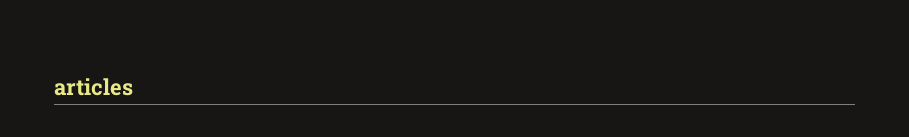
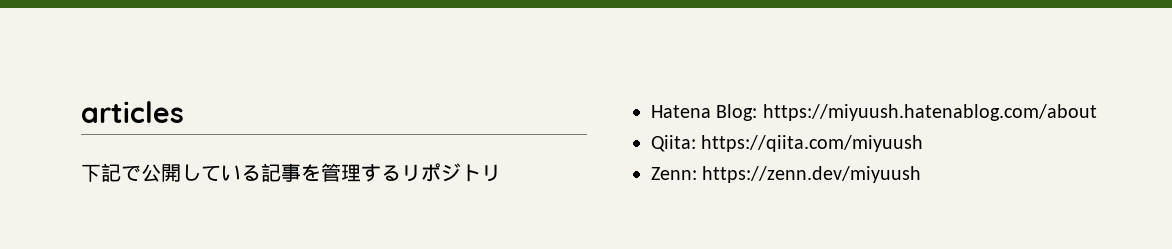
(133, 87) none -> [81,163,501,182] [651,104,1097,121] [651,135,924,152] [651,166,922,183] // 下記で公開している記事を管理するリポジトリ // Hatena Blog: https://miyuush.hatenablog.com/about // Qiita: https://qiita.com/miyuush // Zenn: https://zenn.dev/miyuush

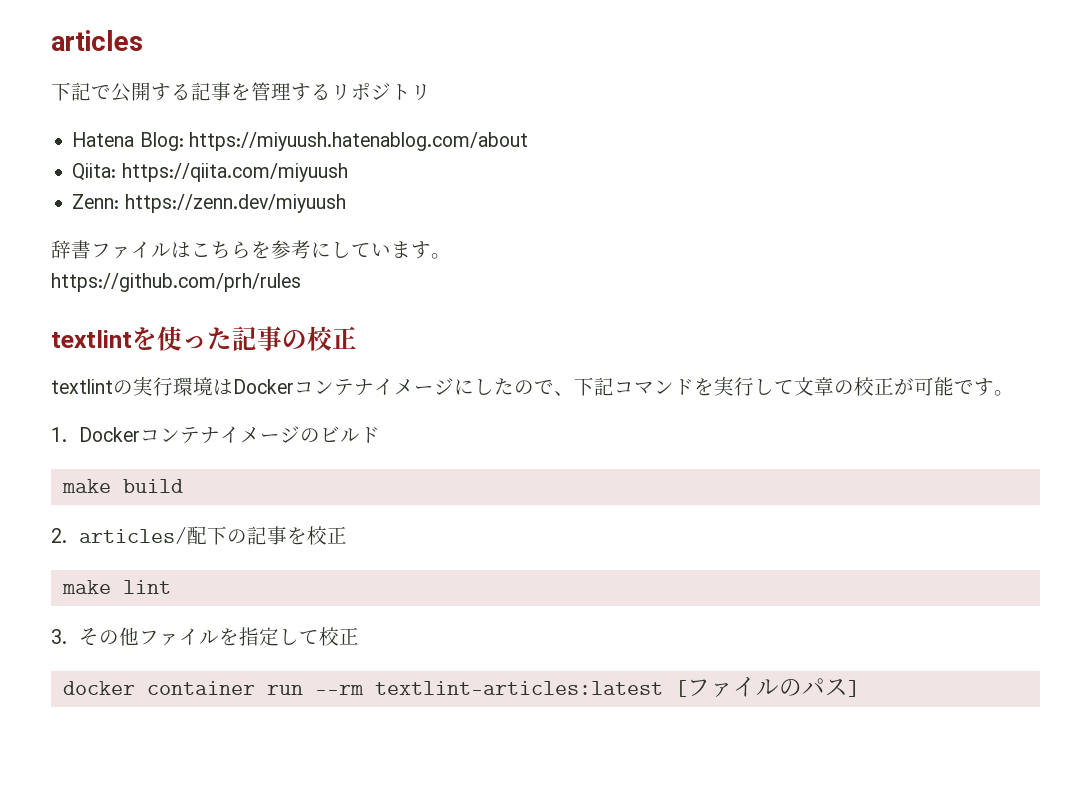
[181,164,241,182] してい -> [151,83,171,101] す
(922, 174) none -> [51,240,451,259] [51,273,301,292] [51,326,357,351] [51,377,1014,396] [51,426,381,444] [61,479,183,493] [51,526,348,545] [61,580,171,594] [51,627,360,646] [62,677,860,697] // 辞書ファイルはこちらを参考にしています。 // https://github.com/prh/rules // textlintを使った記事の校正 // textlintの実行環境はDockerコンテナイメージにしたので、下記コマンドを実行して文章の校正が可能です。 // 1. Dockerコンテナイメージのビルド // make build // 2. articles/配下の記事を校正 // make lint // 3.その他ファイルを指定して校正 // docker container run --rm textlint-articles:latest [ファイルのパス]

